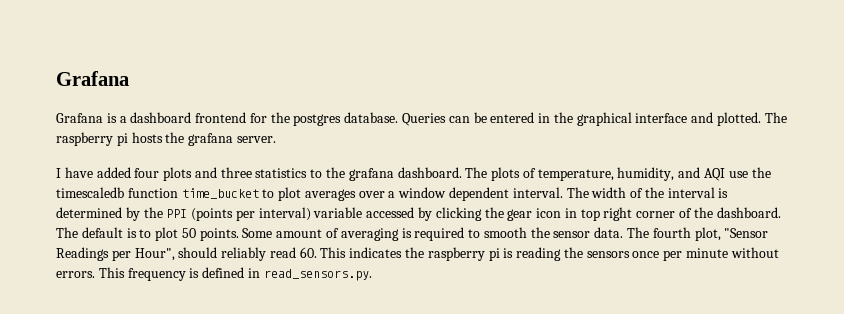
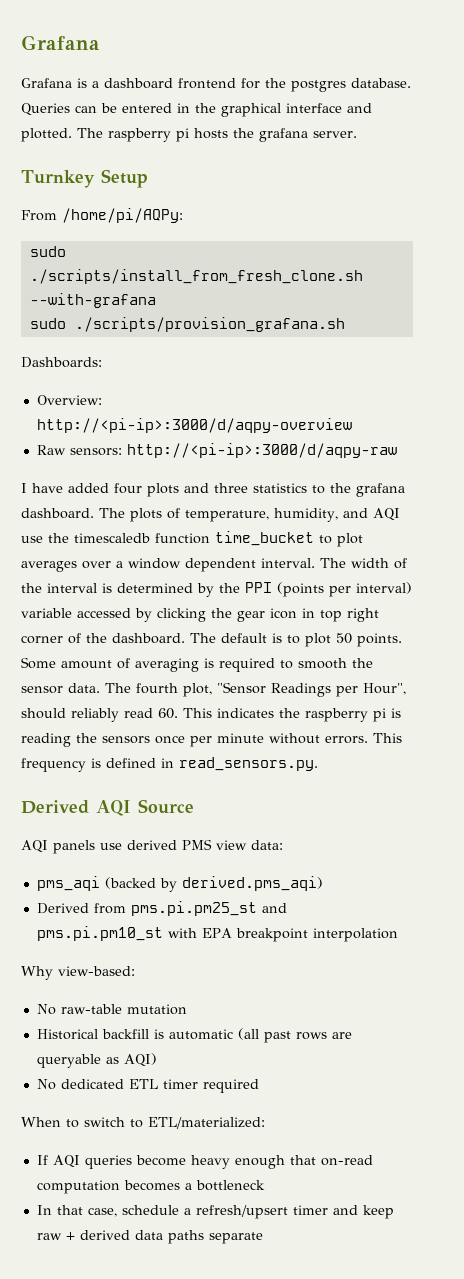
(276, 139) none -> [21,169,148,188] [21,208,183,223] [29,246,66,257] [29,269,363,284] [29,293,156,308] [29,317,345,332] [21,357,102,368] [36,395,102,405] [36,418,352,433] [36,443,397,458] // Turnkey Setup // From /home/pi/AQPy: // sudo ./scripts/install_from_fresh_clone.sh --with-grafana // sudo ./scripts/provision_grafana.sh // Dashboards: // Overview: http://<pi-ip>:3000/d/aqpy-overview // Raw sensors: http://<pi-ip>:3000/d/aqpy-raw
(372, 275) none -> [21,799,194,816] [21,839,283,854] [36,876,323,892] [36,901,287,916] [36,926,398,942] [21,966,135,980] [36,1004,187,1015] [36,1028,352,1043] [36,1053,157,1068] [36,1079,259,1093] [21,1117,265,1129] [36,1155,373,1169] [36,1180,265,1194] [36,1205,394,1219] [36,1230,263,1244] // Derived AQI Source // AQI panels use derived PMS view data: // pms_aqi (backed by derived.pms_aqi) // Derived from pms.pi.pm25_st and pms.pi.pm10_st with EPA breakpoint interpolation // Why view-based: // No raw-table mutation // Historical backfill is automatic (all past rows are queryable as AQI) // No dedicated ETL timer required // When to switch to ETL/materialized: // If AQI queries become heavy enough that on-read computation becomes a bottleneck // In that case, schedule a refresh/upsert timer and keep raw + derived data paths separate

